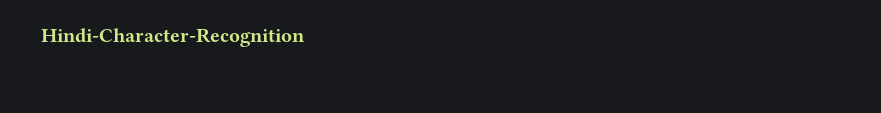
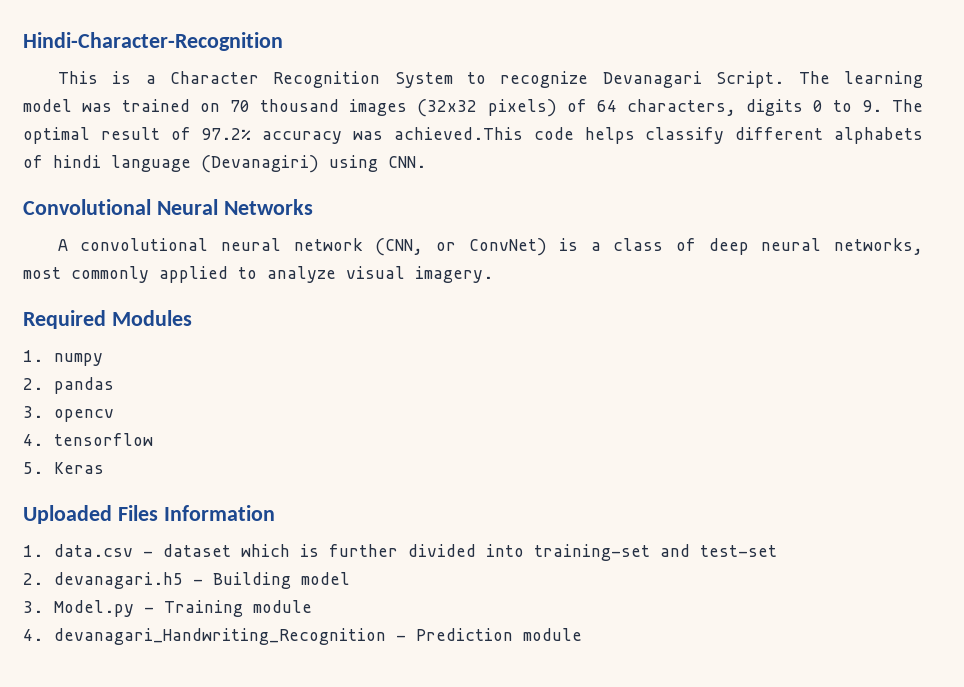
(305, 37) none -> [57,71,923,88] [23,99,923,117] [23,127,924,144] [23,155,426,173] [23,199,313,215] [57,238,924,256] [23,266,493,283] [23,310,192,329] [23,350,104,366] [23,377,115,394] [23,406,115,422] [23,433,154,446] [23,462,105,474] [23,505,275,524] [23,544,778,561] [23,572,351,589] [23,600,313,617] [23,628,583,645] // This is a Character Recognition System to recognize Devanagari Script. The learning model was trained on 70 thousand images (32x32 pixels) of 64 characters, digits 0 to 9. The optimal result of 97.2% accuracy was achieved.This code helps classify different alphabets of hindi language (Devanagiri) using CNN. // Convolutional Neural Networks // A convolutional neural network (CNN, or ConvNet) is a class of deep neural networks, most commonly applied to analyze visual imagery. // Required Modules // 1. numpy // 2. pandas // 3. opencv // 4. tensorflow // 5. Keras // Uploaded Files Information // 1. data.csv - dataset which is further divided into training-set and test-set // 2. devanagari.h5 - Building model // 3. Model.py - Training module // 4. devanagari_Handwriting_Recognition - Prediction module

